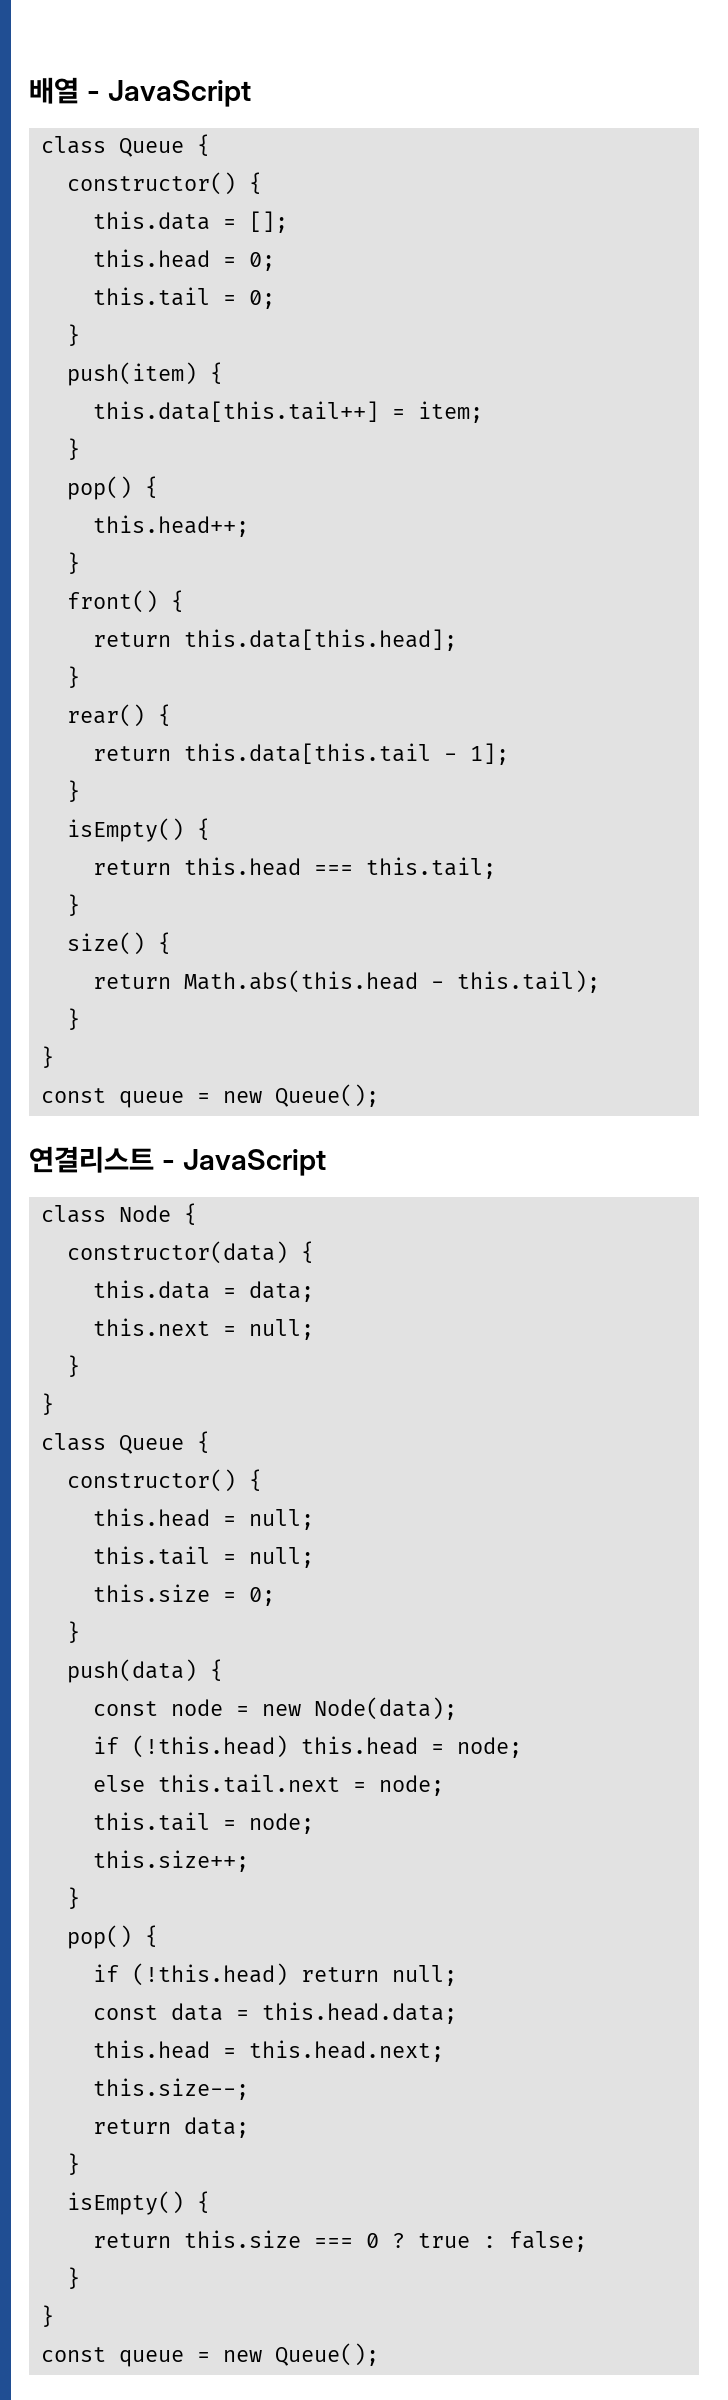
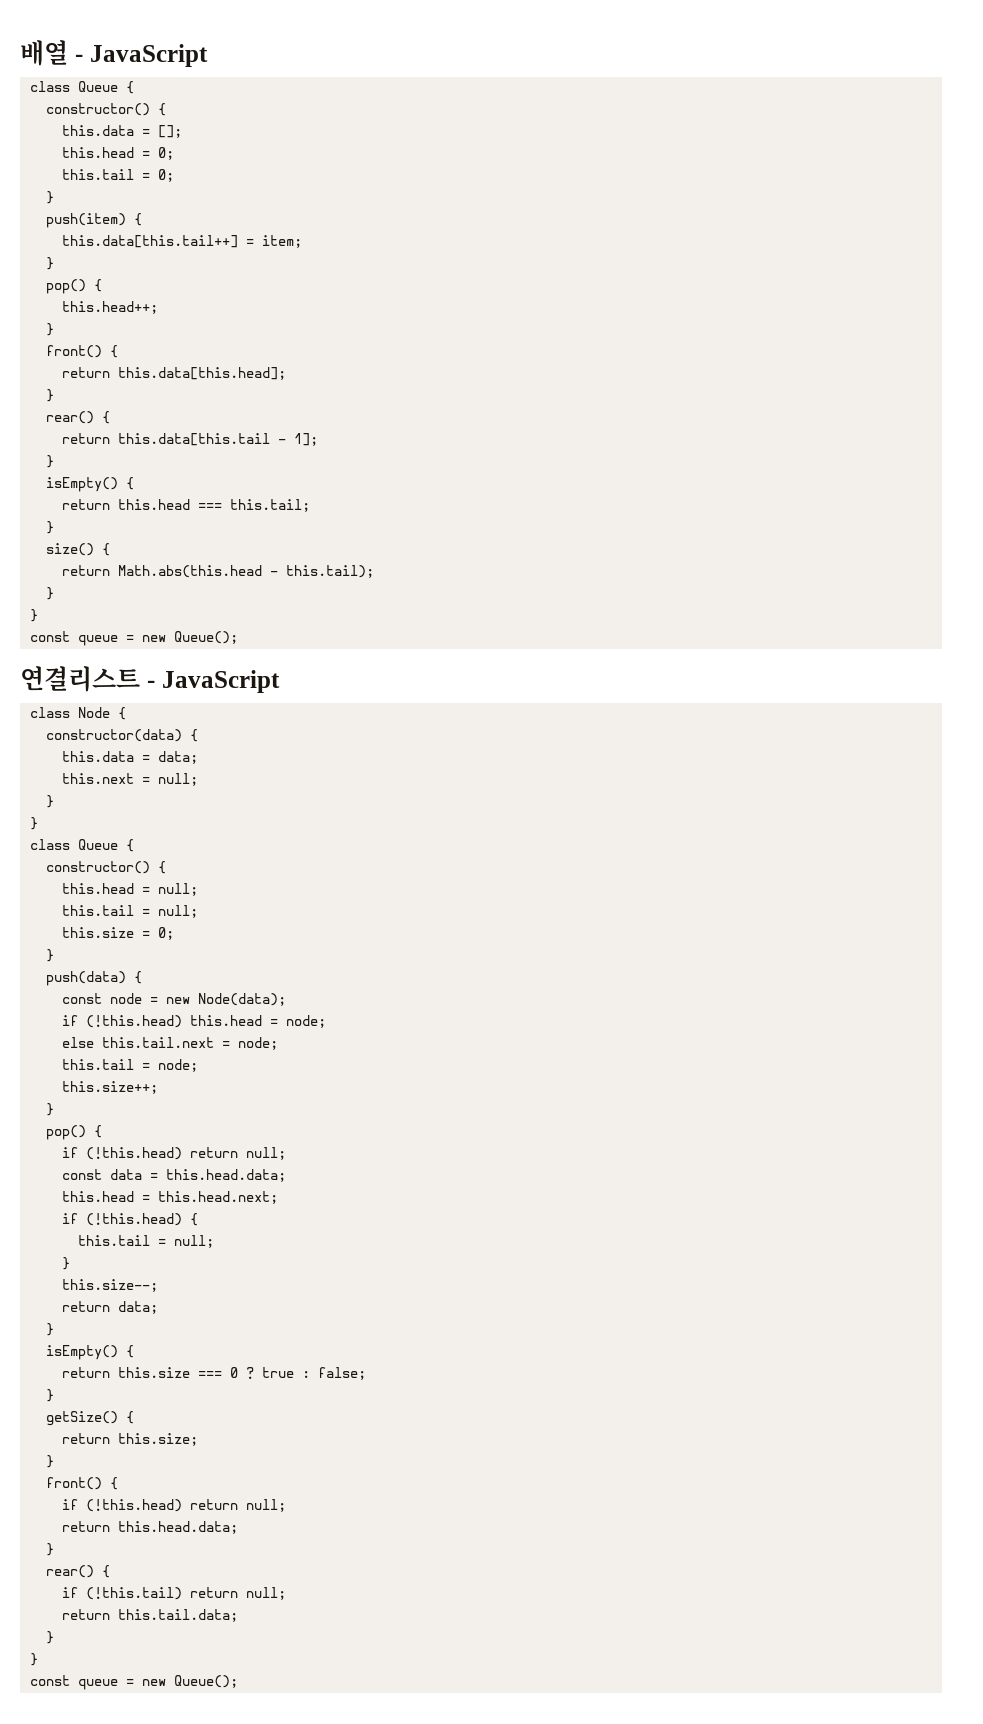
(445, 2051) none -> [61,1213,198,1226] [77,1235,214,1248] [61,1257,70,1270] // if (!this.head) { // this.tail = null; // }
(81, 2278) none -> [45,1411,134,1426] [61,1433,198,1446] [45,1455,54,1468] [45,1477,118,1490] [61,1499,286,1512] [61,1521,238,1534] [45,1543,54,1556] [45,1565,110,1578] [61,1587,286,1600] [61,1609,238,1622] [45,1631,54,1644] // getSize() { // return this.size; // } // front() { // if (!this.head) return null; // return this.head.data; // } // rear() { // if (!this.tail) return null; // return this.tail.data; // }

